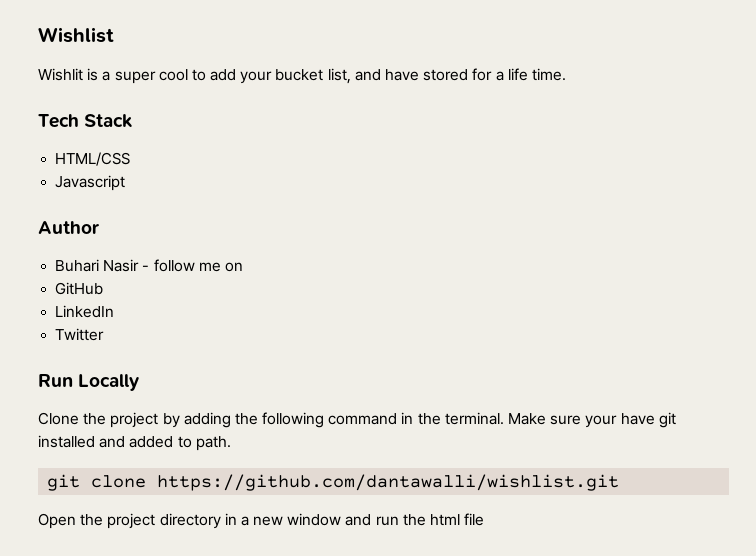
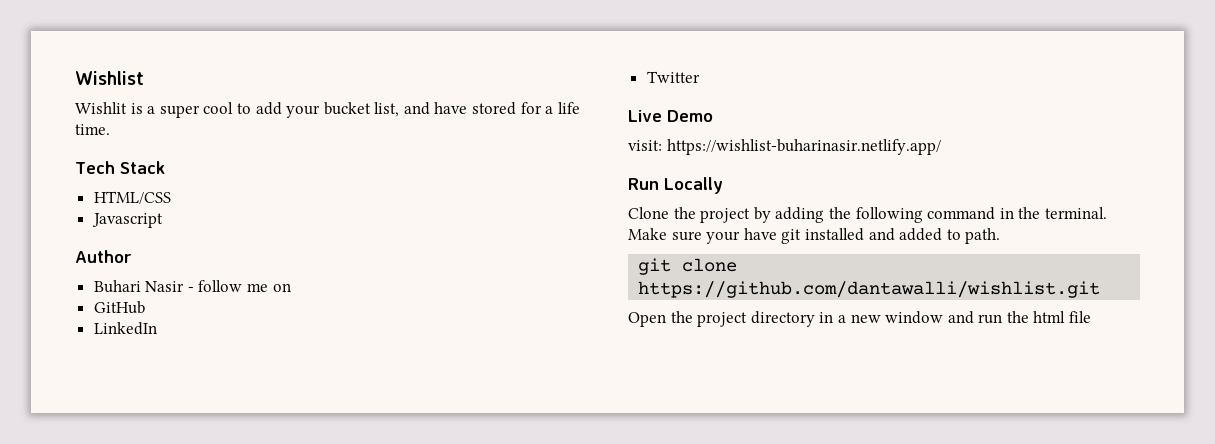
(105, 334) none -> [628,110,713,122] [628,139,941,155] // Live Demo // visit: https://wishlist-buharinasir.netlify.app/

